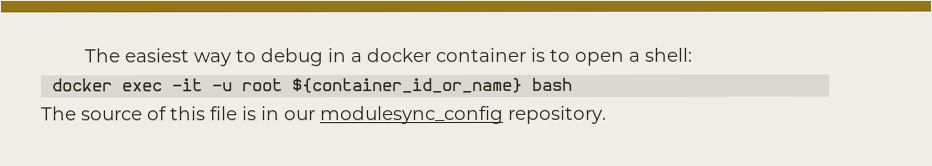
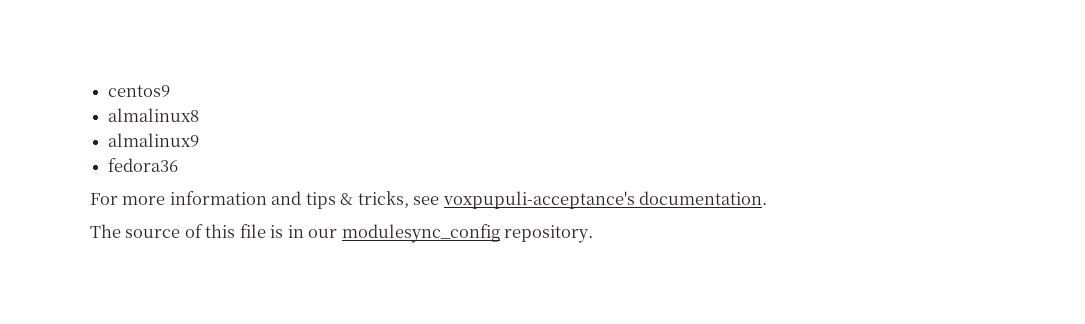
[84,47,693,67] [51,77,574,94] The easiest way to debug in a docker container is to open a shell: // docker exec -it -u root ${container_id_or_name} bash -> [108,85,171,97] [108,108,200,122] [108,133,200,147] [108,158,179,172] [90,191,768,209] centos9 // almalinux8 // almalinux9 // fedora36 // For more information and tips & tricks, see voxpupuli-acceptance's documentation.

